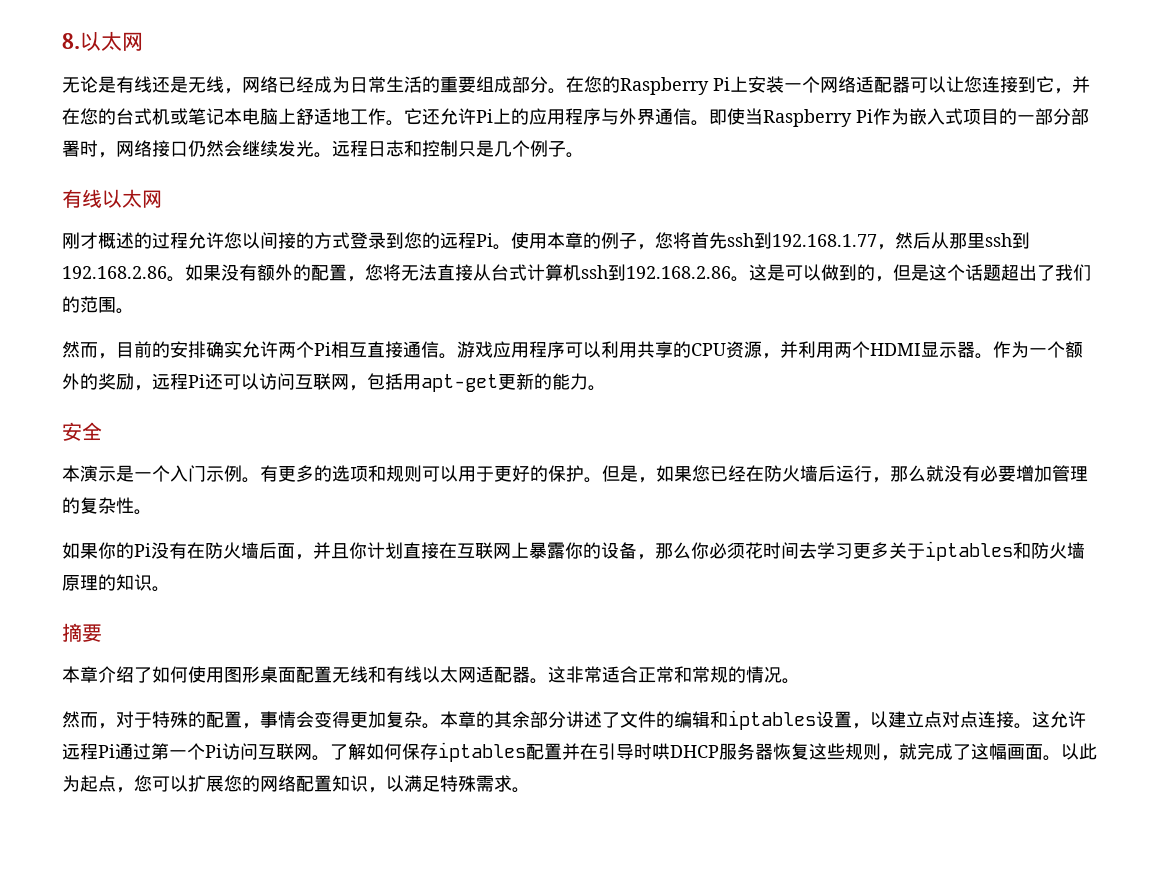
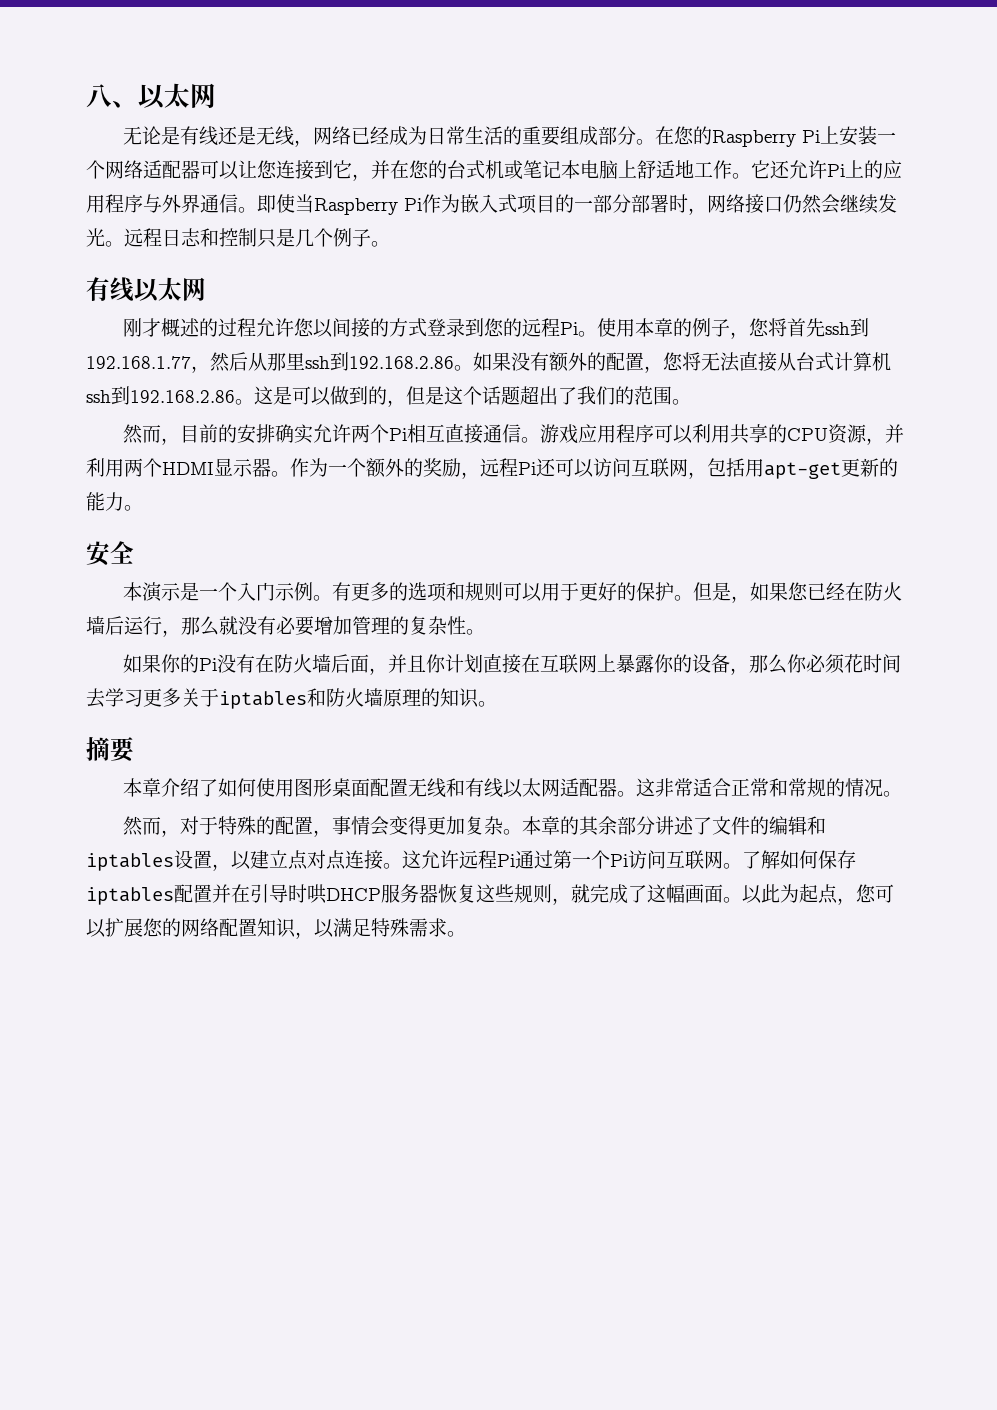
[62,33,80,49] 8. -> [86,84,138,108] 八、

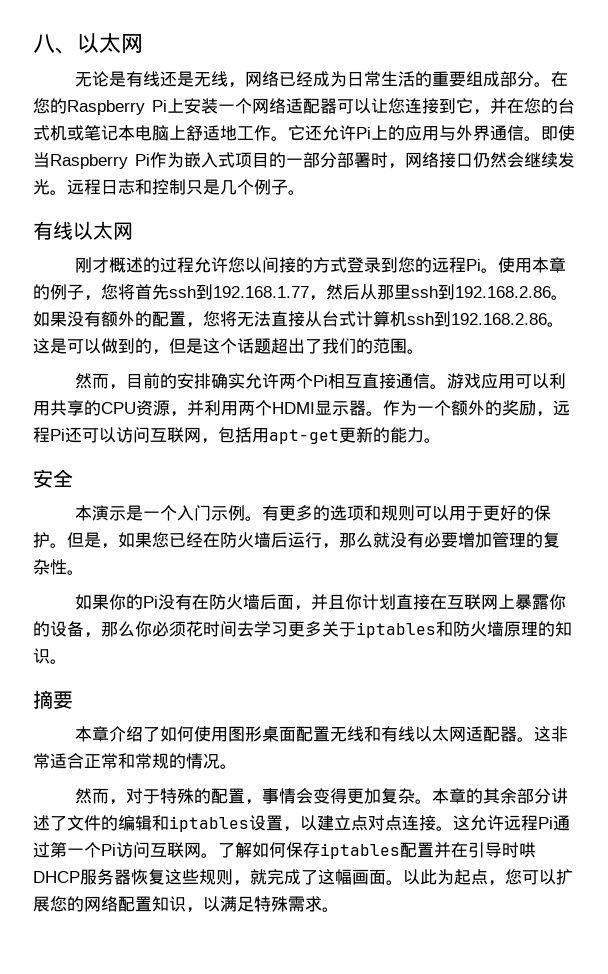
[105,194,143,213] 程序 -> (439, 133) none
[616,424,655,443] 程序 -> (515, 381) none

